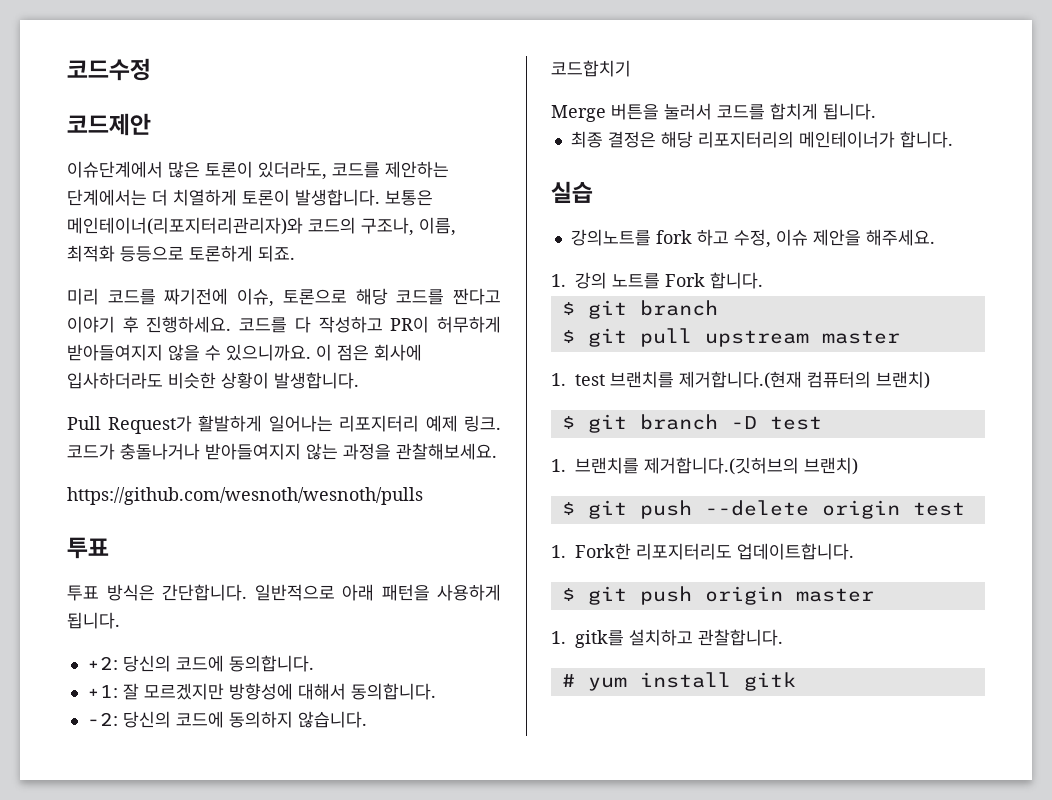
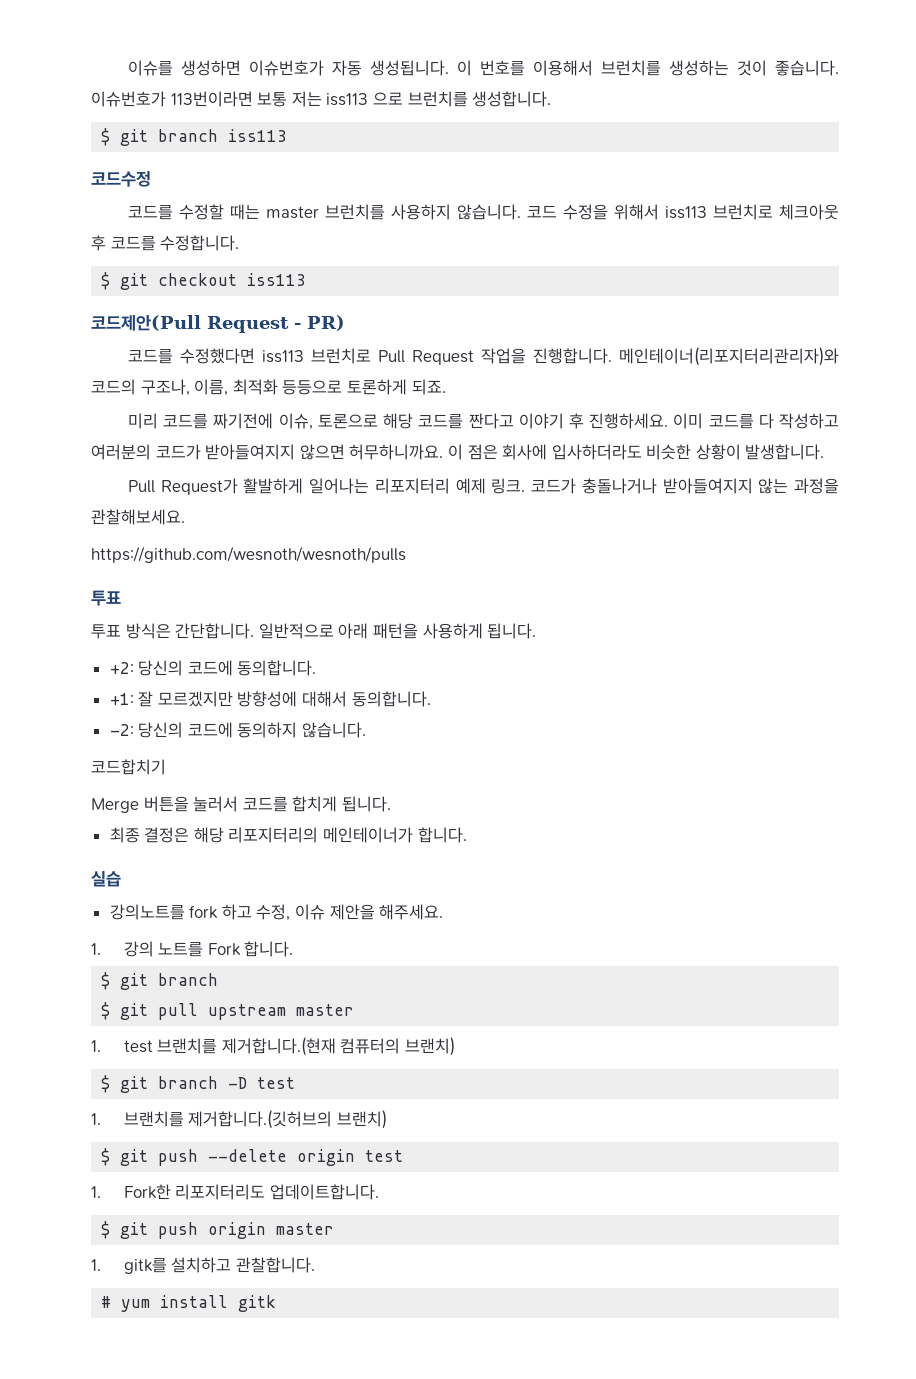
[67,58,151,81] [67,113,151,136] [67,161,449,180] [67,189,433,206] 코드수정 // 코드제안 // 이슈단계에서 많은 토론이 있더라도, 코드를 제안하는 단계에서는 더 치열하게 토론이 발생합니다. 보통은 -> [128,60,839,76] [91,91,552,107] [101,128,288,146] [91,171,151,187] [128,204,839,220] [91,235,240,251] [101,272,307,290] [91,315,345,333] [128,348,613,365] 이슈를 생성하면 이슈번호가 자동 생성됩니다. 이 번호를 이용해서 브런치를 생성하는 것이 좋습니다. 이슈번호가 113번이라면 보통 저는 iss113 으로 브런치를 생성합니다. // $ git branch iss113 // 코드수정 // 코드를 수정할 때는 master 브런치를 사용하지 않습니다. 코드 수정을 위해서 iss113 브런치로 체크아웃 후 코드를 수정합니다. // $ git checkout iss113 // 코드제안(Pull Request - PR) // 코드를 수정했다면 iss113 브런치로 Pull Request 작업을 진행합니다.
(232, 324) none -> [673,413,704,429] 이미
[390,316,502,333] [67,344,311,361] PR이 허무하게 받아들여지지 않을 수 있으니까요. -> [91,444,444,460] 여러분의 코드가 받아들여지지 않으면 허무하니까요.

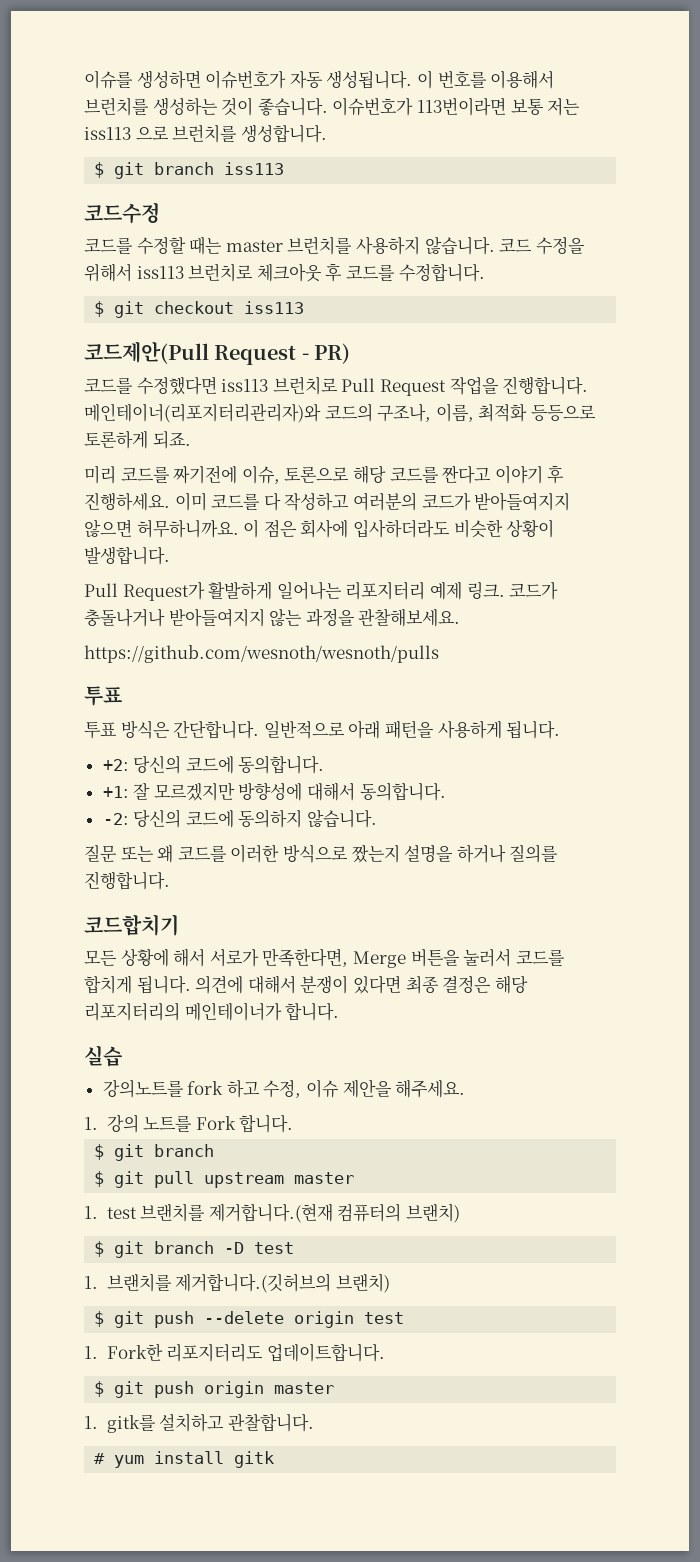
[91,759,166,775] 코드합치기 // -> [84,844,559,863] [84,871,170,890] [84,914,179,936] [84,948,349,967] 질문 또는 왜 코드를 이러한 방식으로 짰는지 설명을 하거나 질의를 진행합니다. // 코드합치기 // 모든 상황에 해서 서로가 만족한다면,
(391, 804) // -> [195,975,401,994] 의견에 대해서 분쟁이 있다면

